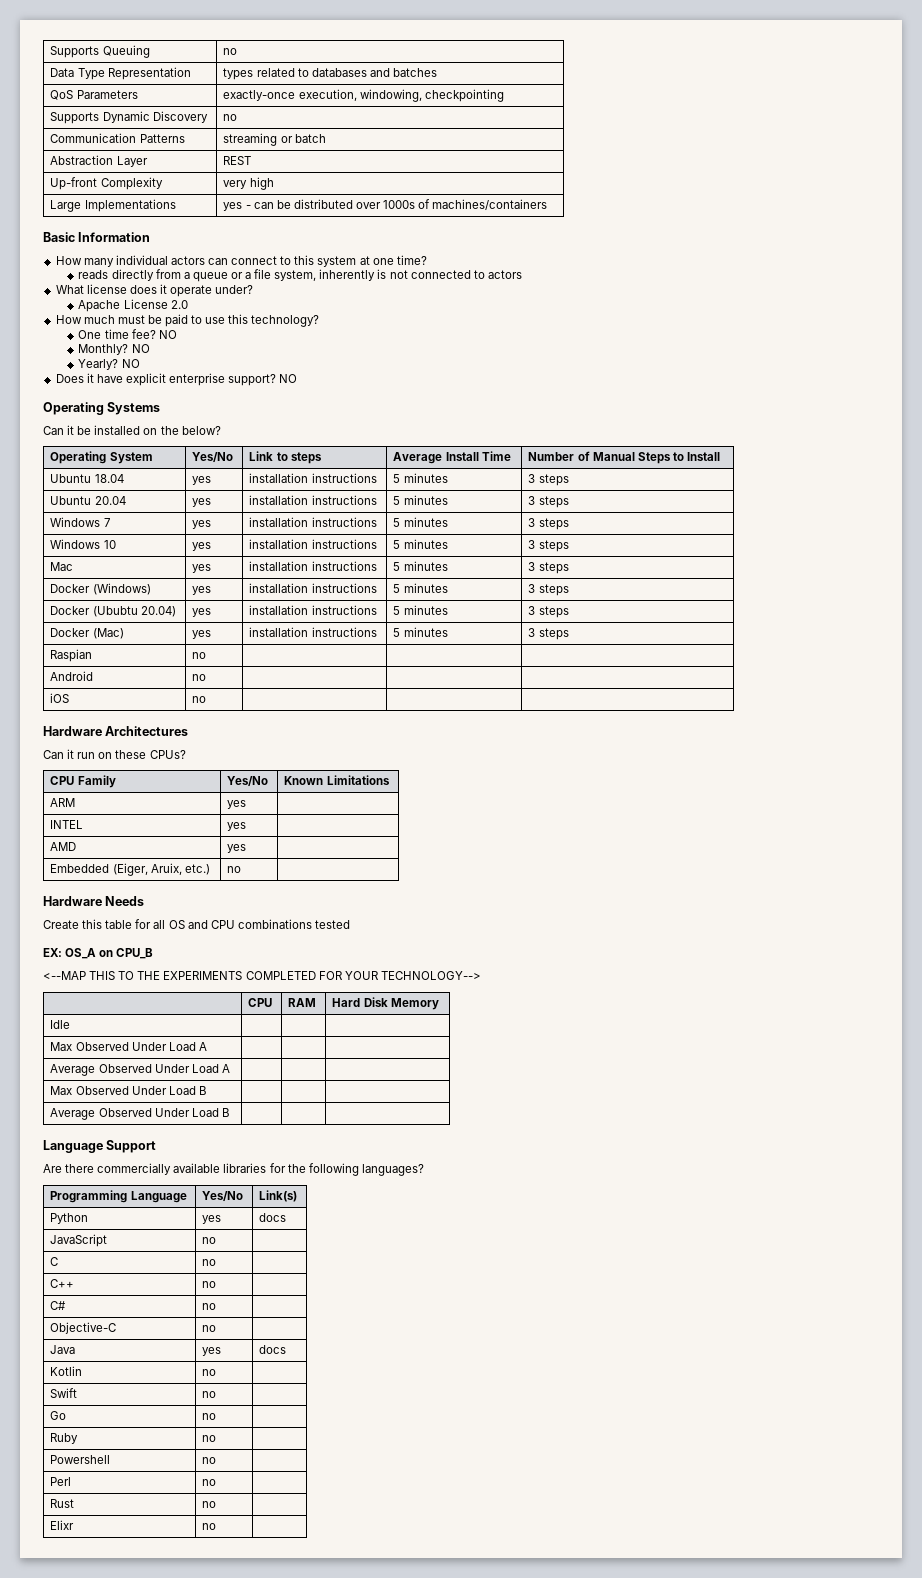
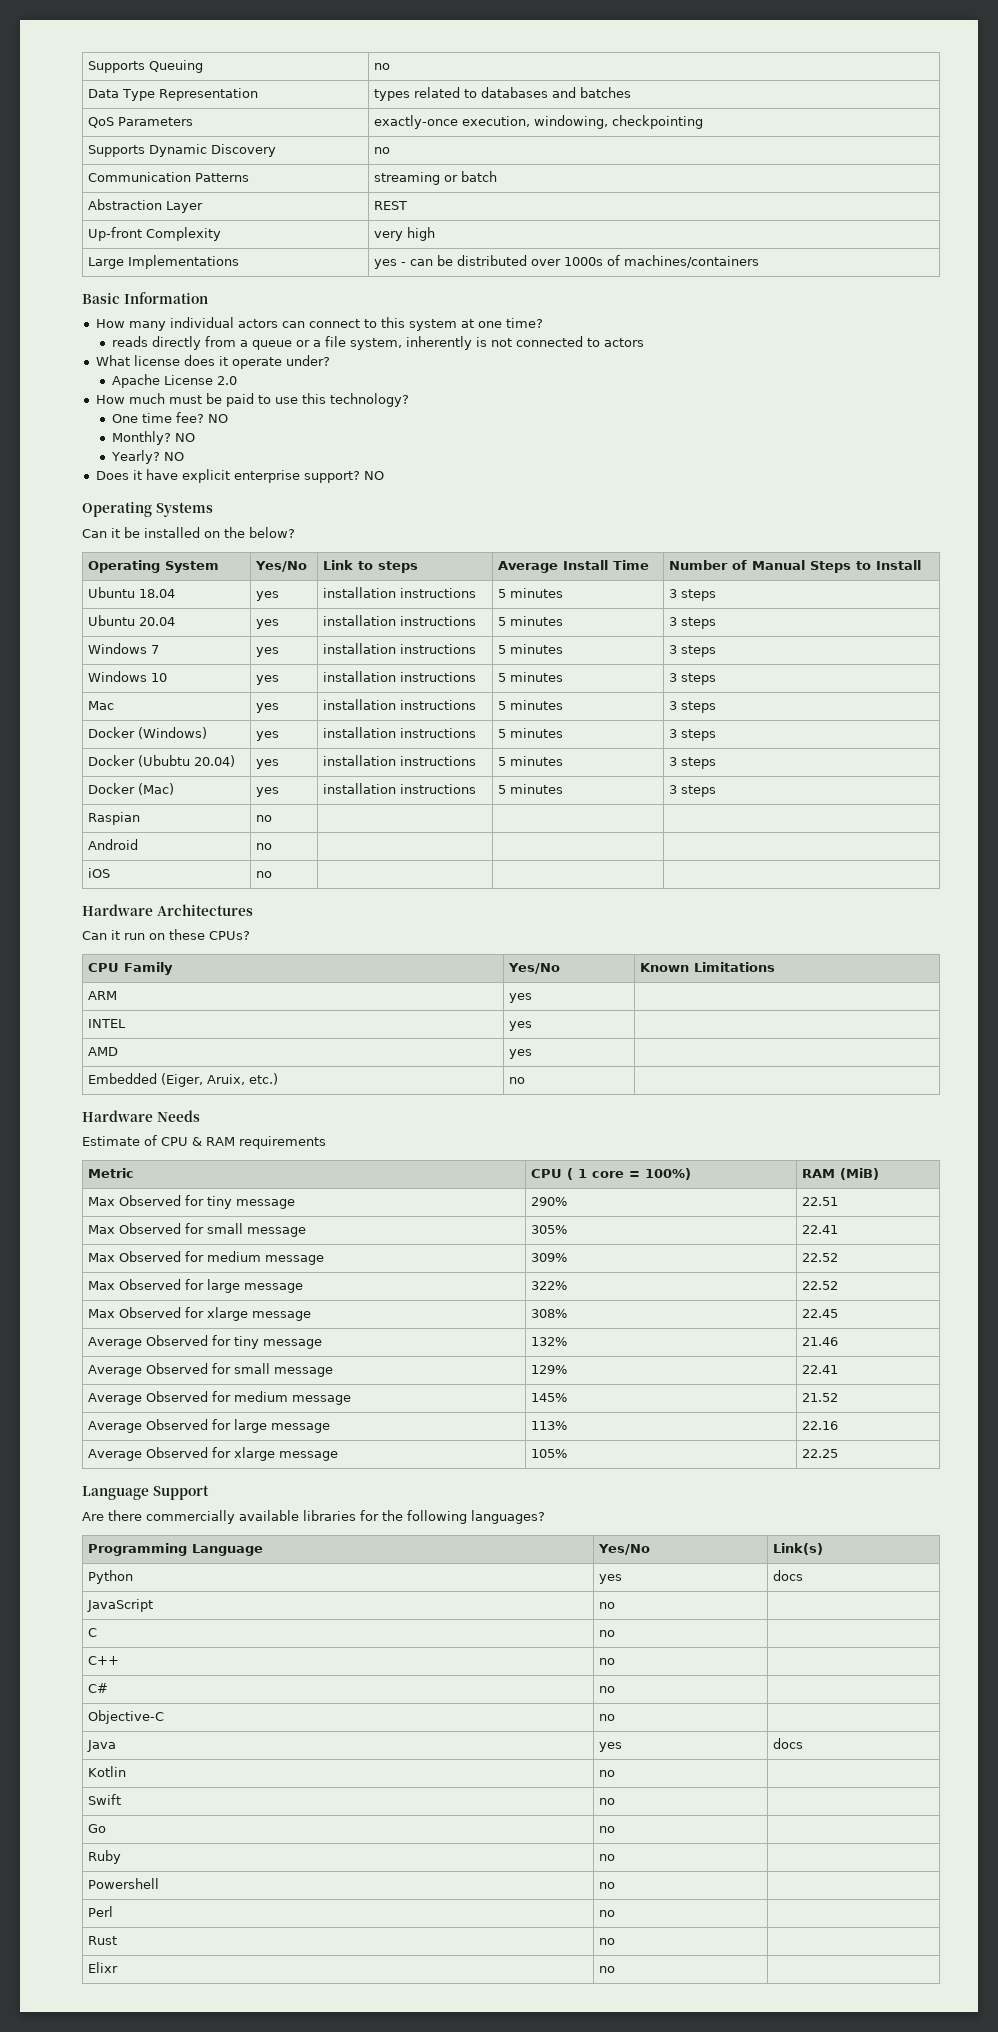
[43,919,350,929] [43,948,154,959] [43,971,481,980] [248,998,273,1007] [288,998,317,1007] [332,997,439,1010] [50,1020,71,1029] [50,1042,207,1051] [50,1064,230,1076] [50,1086,207,1095] [50,1108,230,1120] Create this table for all OS and CPU combinations tested // EX: OS_A on CPU_B // <--MAP THIS TO THE EXPERIMENTS COMPLETED FOR YOUR TECHNOLOGY--> // | CPU | RAM | Hard Disk Memory // Idle | | | // Max Observed Under Load A | | | // Average Observed Under Load A | | | // Max Observed Under Load B | | | // Average Observed Under Load B | | | -> [82,1135,326,1149] [87,1168,134,1178] [530,1168,691,1180] [801,1168,879,1180] [87,1195,295,1209] [530,1197,567,1206] [801,1197,838,1206] [87,1223,306,1237] [530,1225,567,1234] [801,1225,838,1234] [87,1251,324,1265] [530,1253,567,1262] [801,1253,838,1262] [87,1279,303,1293] [530,1281,567,1290] [801,1281,838,1290] [87,1307,311,1321] [530,1309,567,1318] [801,1309,838,1318] [87,1335,322,1349] [530,1337,567,1346] [801,1337,838,1346] [87,1363,333,1377] [530,1365,567,1374] [801,1365,838,1374] [87,1391,351,1405] [530,1393,567,1402] [801,1393,838,1402] [87,1419,330,1433] [530,1421,567,1430] [801,1421,838,1430] [87,1447,338,1461] [530,1449,567,1458] [801,1449,838,1458] Estimate of CPU & RAM requirements // Metric | CPU ( 1 core = 100%) | RAM (MiB) // Max Observed for tiny message | 290% | 22.51 // Max Observed for small message | 305% | 22.41 // Max Observed for medium message | 309% | 22.52 // Max Observed for large message | 322% | 22.52 // Max Observed for xlarge message | 308% | 22.45 // Average Observed for tiny message | 132% | 21.46 // Average Observed for small message | 129% | 22.41 // Average Observed for medium message | 145% | 21.52 // Average Observed for large message | 113% | 22.16 // Average Observed for xlarge message | 105% | 22.25

